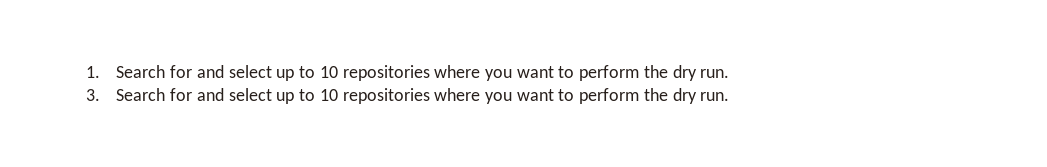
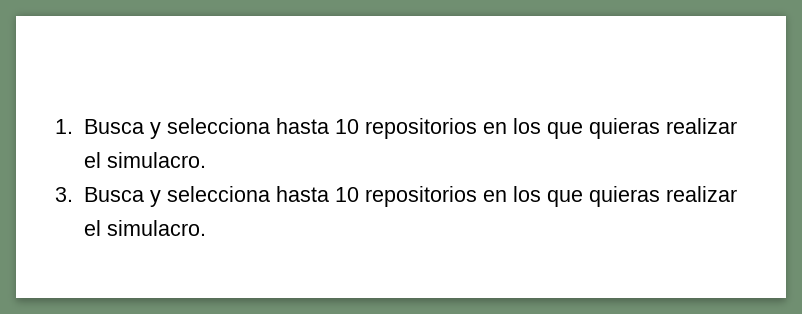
[116,65,730,81] [86,88,730,104] Search for and select up to 10 repositories where you want to perform the dry run. // 3. Search for and select up to 10 repositories where you want to perform the dry run. -> [83,118,737,139] [83,152,206,168] [55,186,737,207] [83,220,206,236] Busca y selecciona hasta 10 repositorios en los que quieras realizar el simulacro. // 3. Busca y selecciona hasta 10 repositorios en los que quieras realizar el simulacro.

